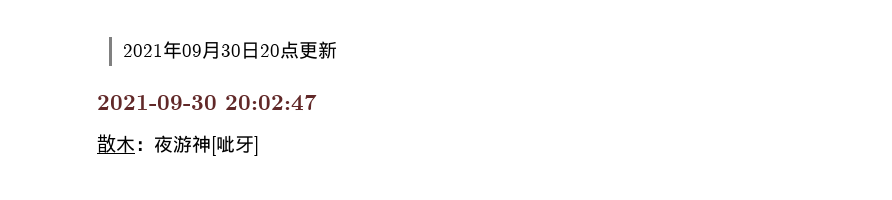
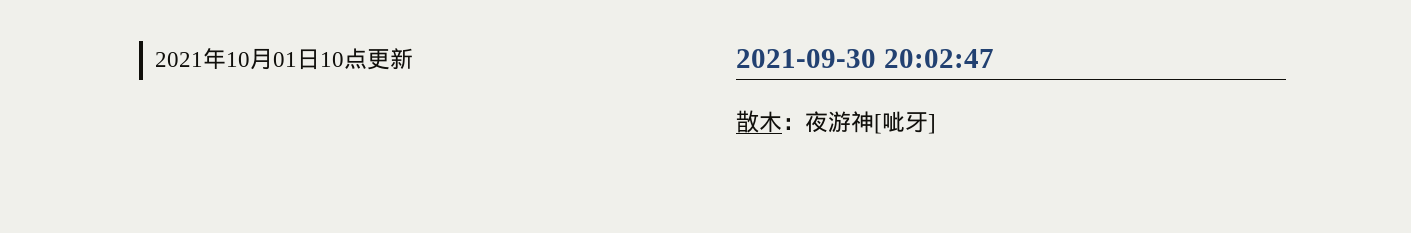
[181,42,280,59] 09月30日20 -> [226,48,345,70] 10月01日10

